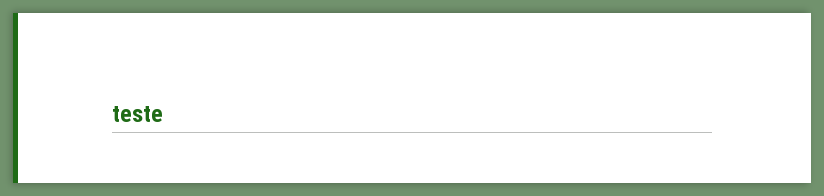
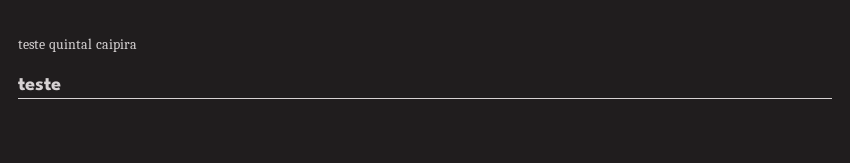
[112,106,163,122] teste -> [18,38,137,52] [18,78,61,91] teste quintal caipira // teste

